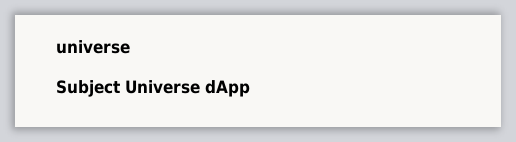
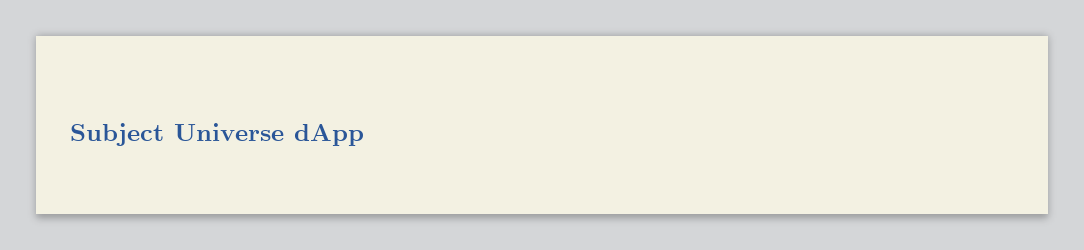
[56,40,130,54] universe // -> (70, 134) none

